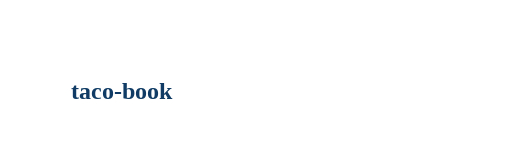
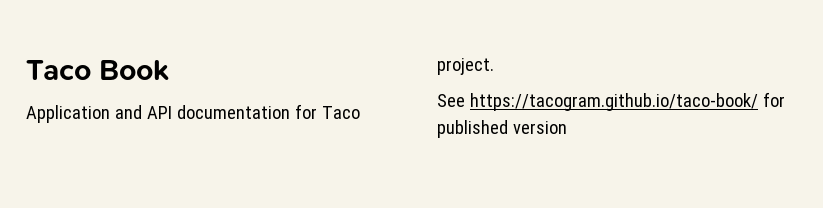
[71,83,173,99] taco-book -> [26,60,170,81] [26,104,360,123] [437,58,494,75] [437,92,785,111] [437,120,567,138] Taco Book // Application and API documentation for Taco project. // See https://tacogram.github.io/taco-book/ for published version

